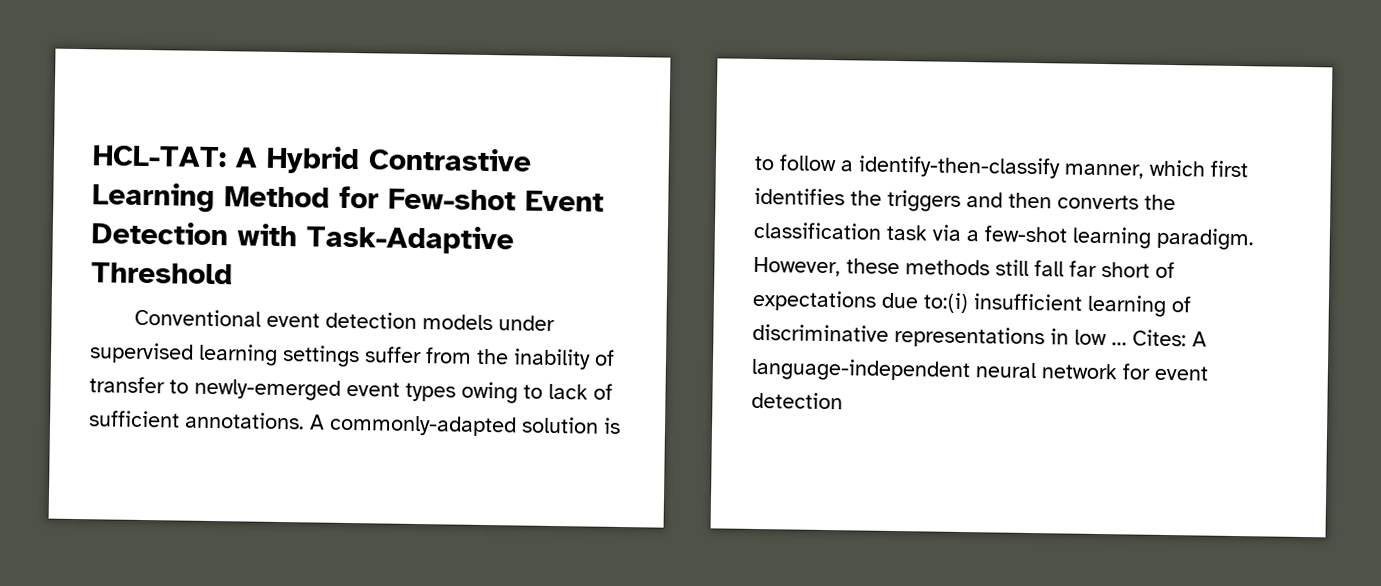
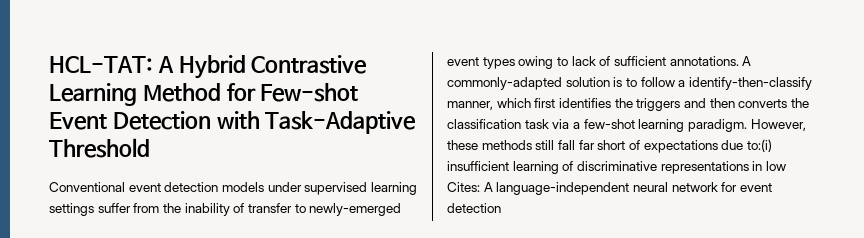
[1111,342,1127,346] … -> (786, 166) none

